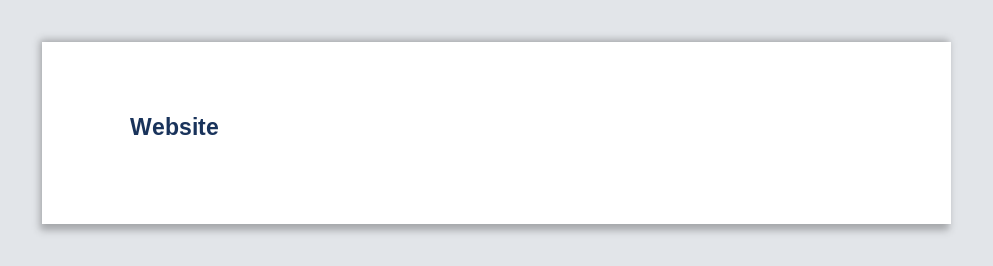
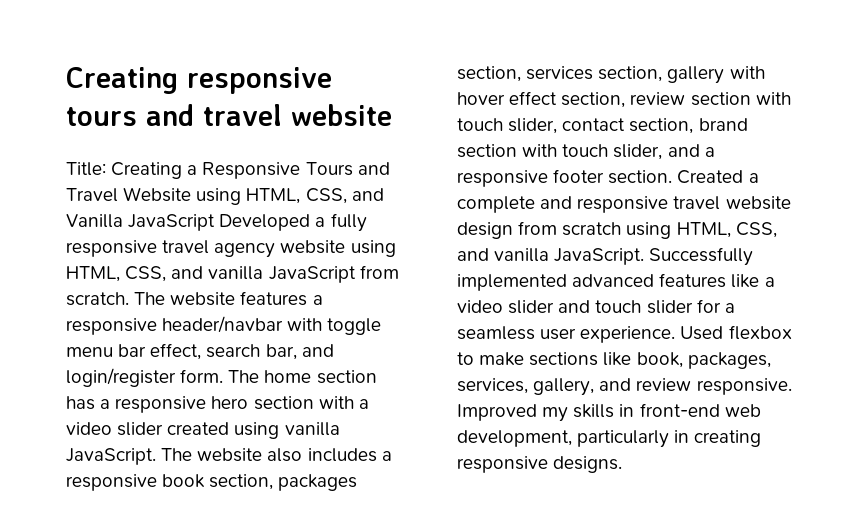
[130,117,219,135] Website -> [66,67,332,94] [66,104,392,126] [66,162,390,179] [66,187,384,205] [66,213,367,232] [66,240,396,258] [66,265,399,283] [66,291,323,306] [66,316,382,335] [66,343,334,360] [66,368,377,387] [66,396,369,413] [66,422,340,439] [66,448,392,465] [66,474,358,491] [457,66,765,84] [457,91,791,108] [457,118,748,134] [457,144,715,160] [457,169,759,187] [457,196,791,213] [457,221,777,239] [457,247,754,266] [457,273,775,291] [457,299,735,314] [457,325,792,343] [457,352,771,369] [457,378,792,396] [457,403,761,422] [457,430,762,448] [457,456,623,473] Creating responsive tours and travel website // Title: Creating a Responsive Tours and Travel Website using HTML, CSS, and Vanilla JavaScript Developed a fully responsive travel agency website using HTML, CSS, and vanilla JavaScript from scratch. The website features a responsive header/navbar with toggle menu bar effect, search bar, and login/register form. The home section has a responsive hero section with a video slider created using vanilla JavaScript. The website also includes a responsive book section, packages section, services section, gallery with hover effect section, review section with touch slider, contact section, brand section with touch slider, and a responsive footer section. Created a complete and responsive travel website design from scratch using HTML, CSS, and vanilla JavaScript. Successfully implemented advanced features like a video slider and touch slider for a seamless user experience. Used flexbox to make sections like book, packages, services, gallery, and review responsive. Improved my skills in front-end web development, particularly in creating responsive designs.

